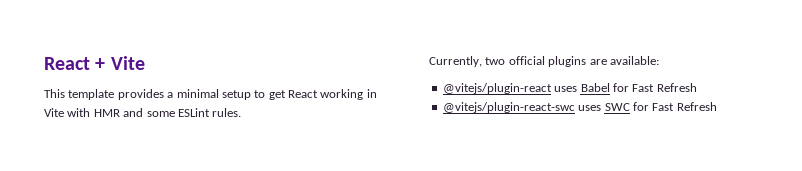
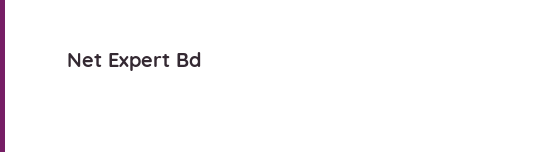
[44,56,145,70] [44,89,377,100] [44,108,242,117] [429,56,659,67] [442,83,697,94] [442,102,717,113] React + Vite // This template provides a minimal setup to get React working in Vite with HMR and some ESLint rules. // Currently, two official plugins are available: // @vitejs/plugin-react uses Babel for Fast Refresh // @vitejs/plugin-react-swc uses SWC for Fast Refresh -> [67,52,201,71] Net Expert Bd

